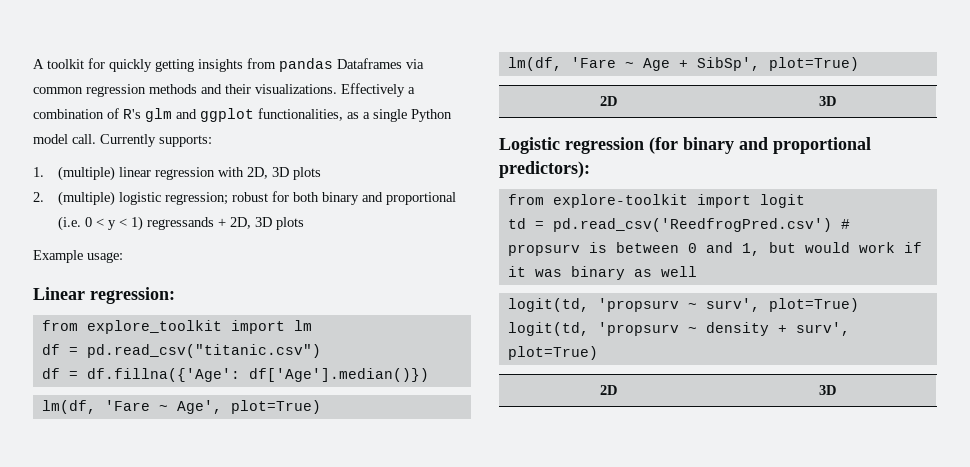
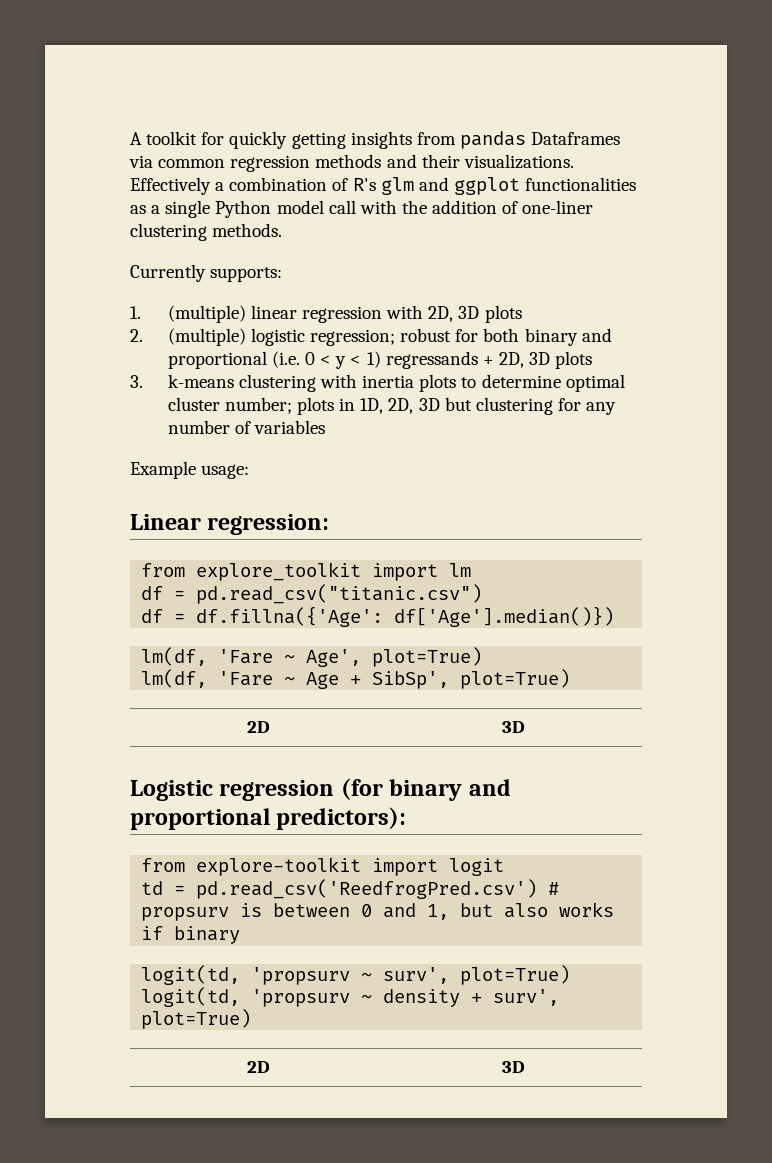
[258,108,343,121] functionalities, -> [525,177,637,191] functionalities
[72,134,96,144] call. -> [328,200,594,214] [130,223,283,241] call with the addition of one-liner clustering methods. //
(304, 223) none -> [130,374,625,392] [167,397,617,415] [167,420,326,434] // 3. k-means clustering with inertia plots to determine optimal cluster number; plots in 1D, 2D, 3D but clustering for any number of variables
[804,242,922,253] [507,266,697,280] would work if it was binary as well -> [504,902,615,918] [141,926,241,944] also works if binary

